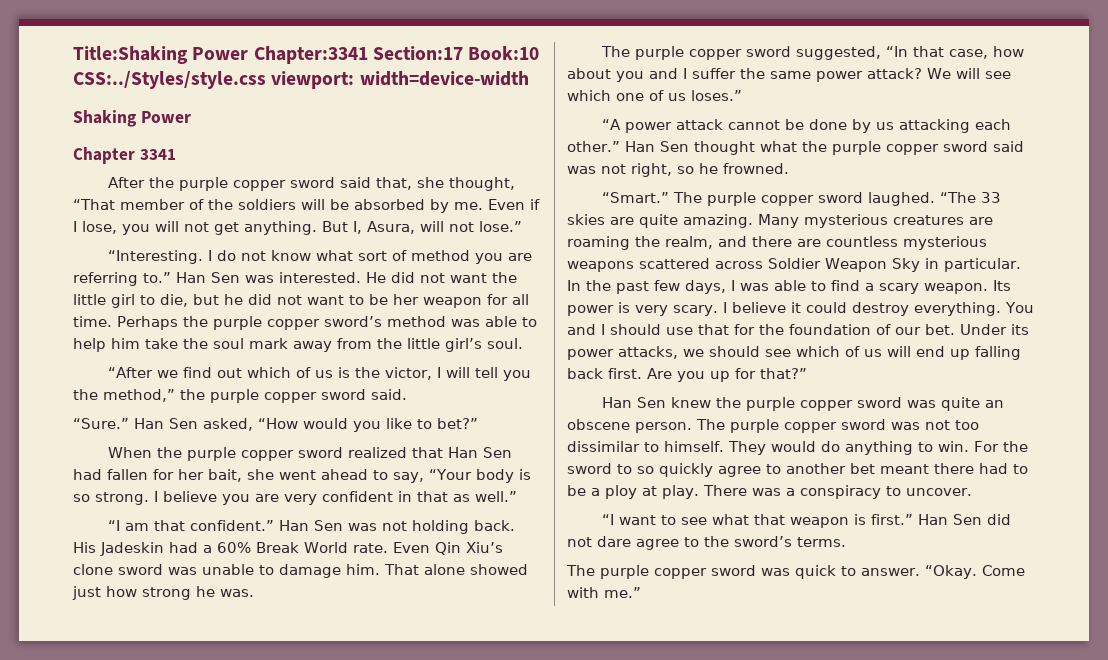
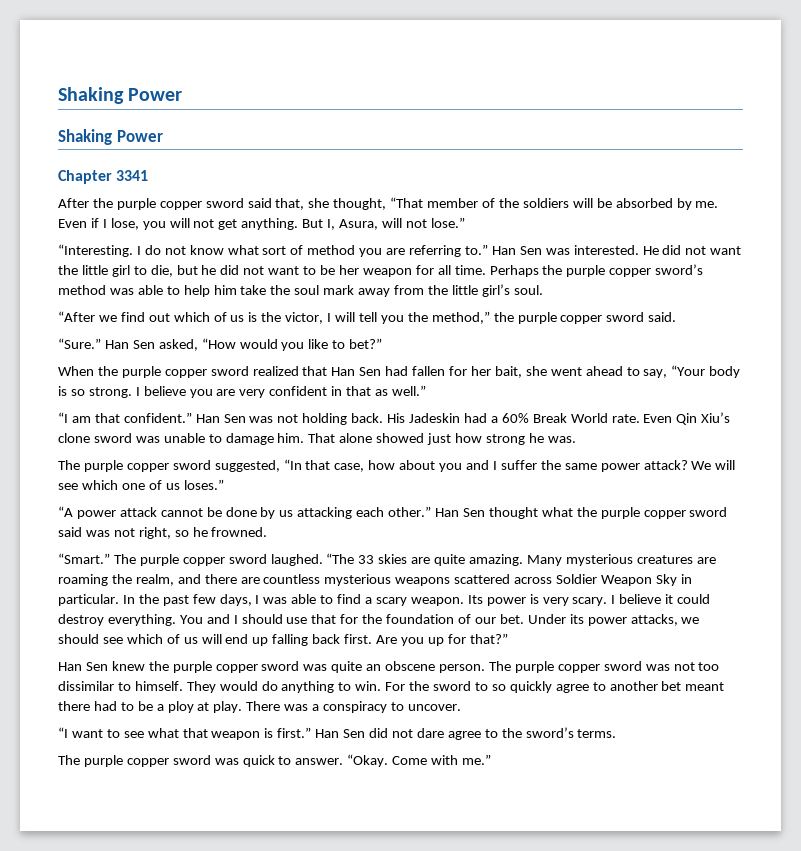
[73,46,540,64] [73,71,529,89] Title:Shaking Power Chapter:3341 Section:17 Book:10 CSS:../Styles/style.css viewport: width=device-width -> [58,87,183,104] Shaking Power

